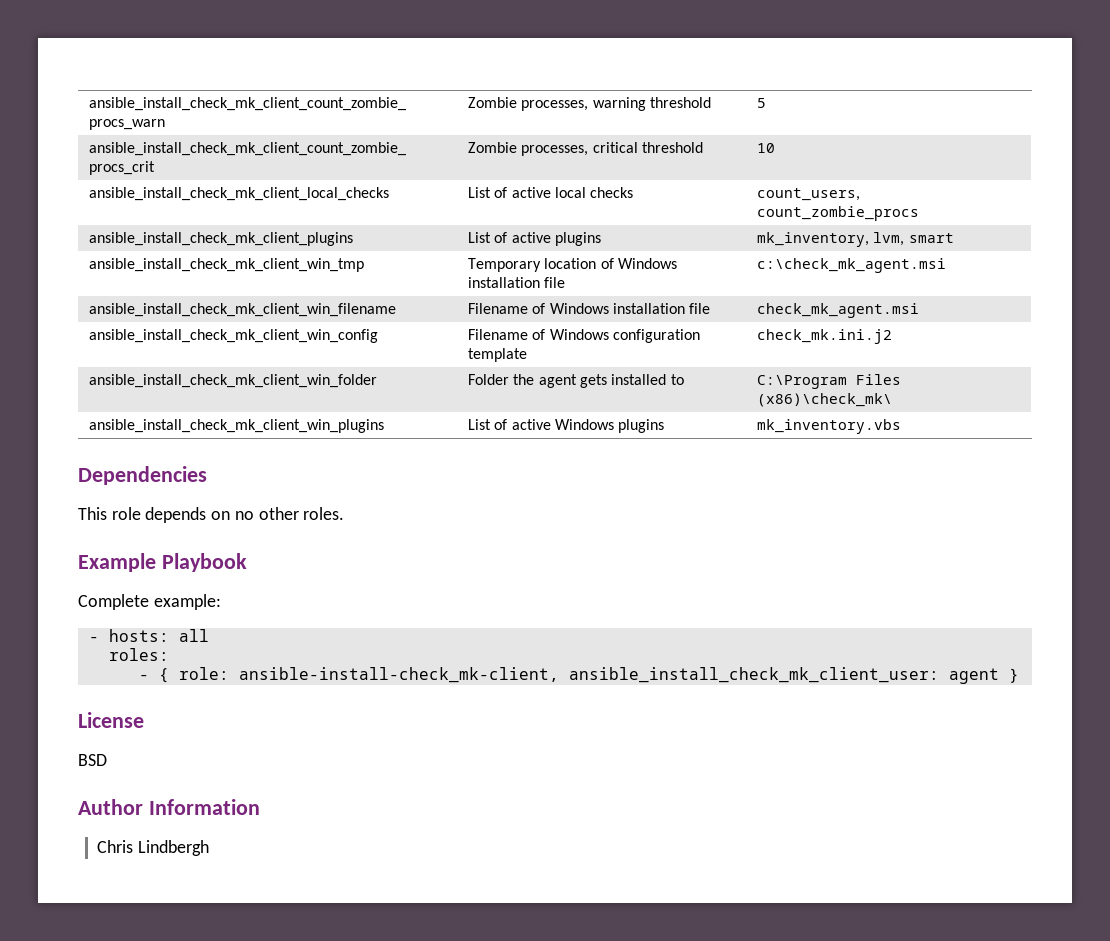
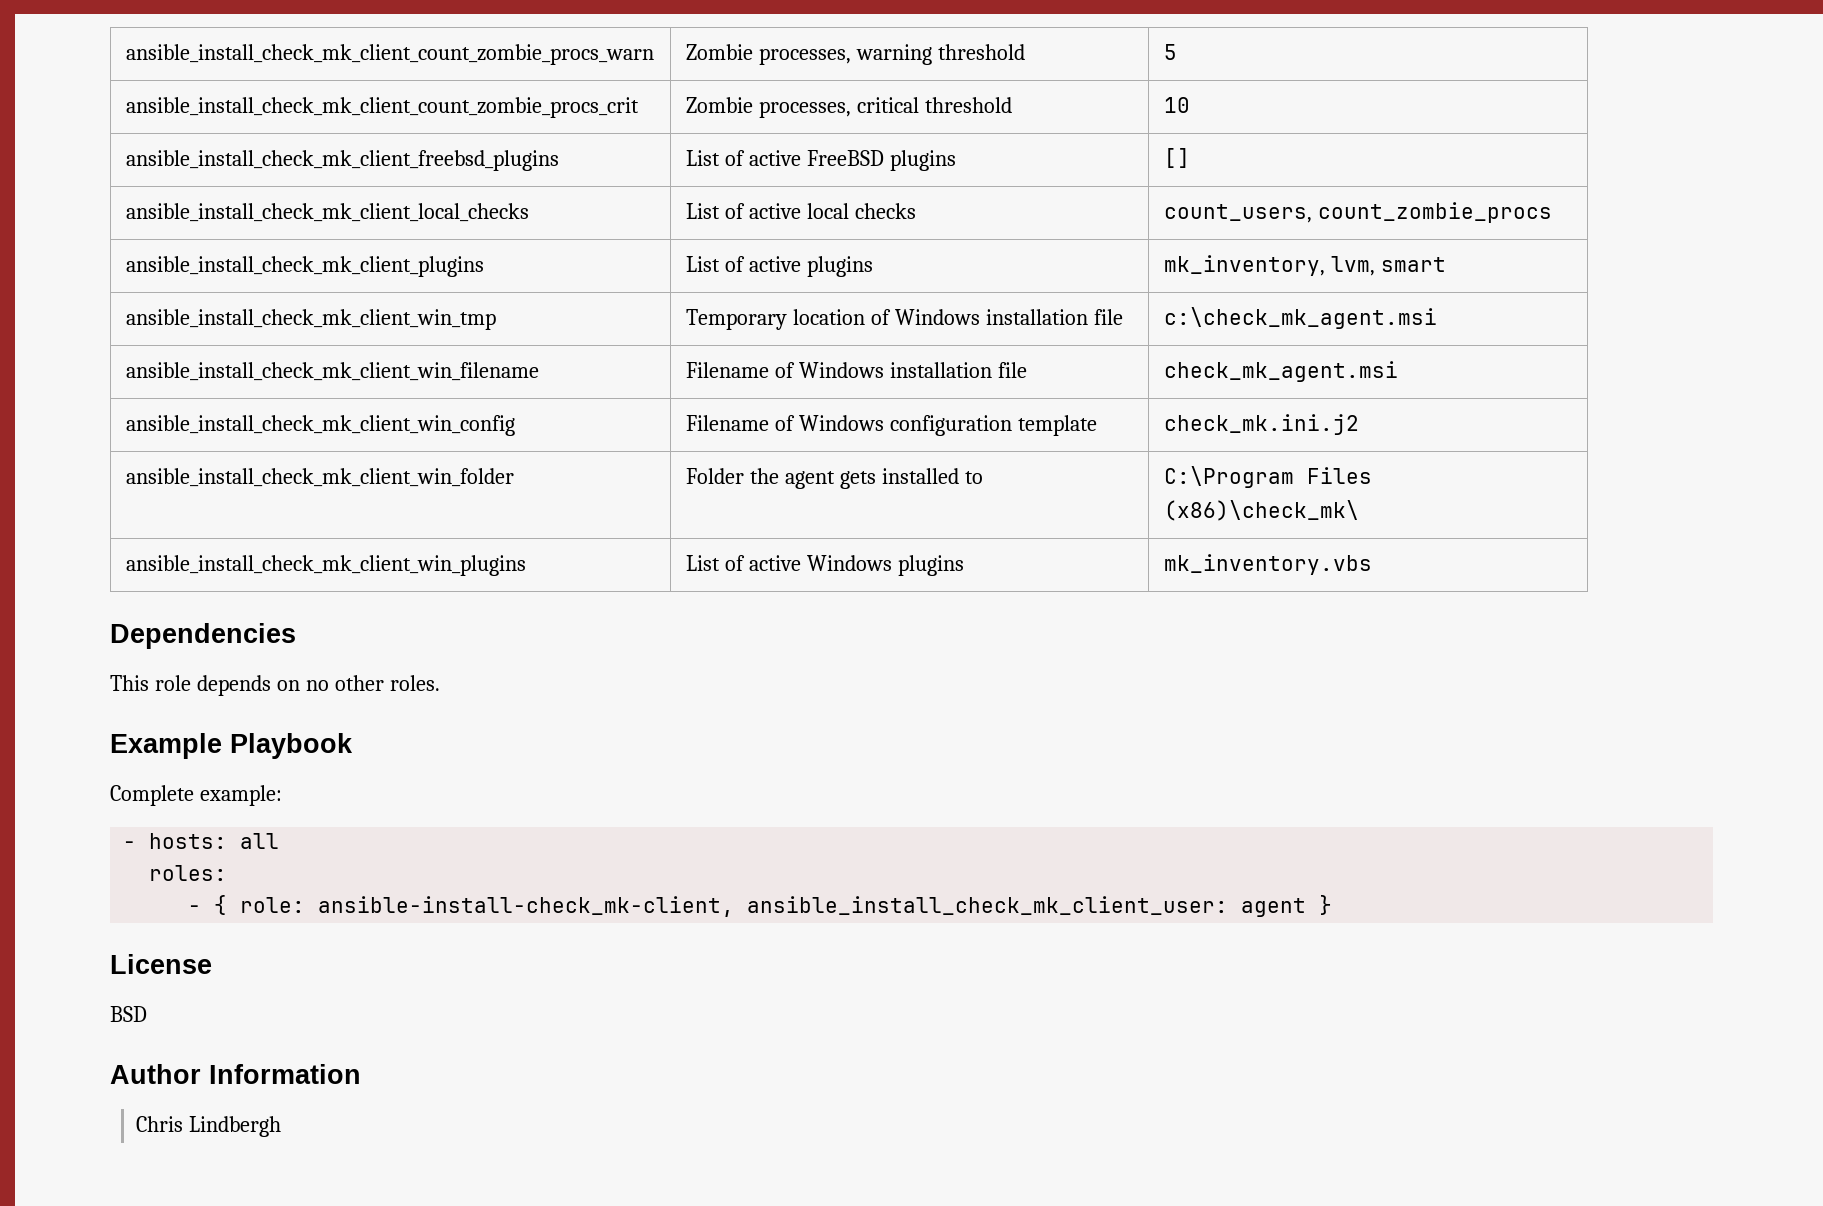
(776, 148) none -> [125,150,559,171] [685,150,956,171] [1163,148,1190,168] // ansible_install_check_mk_client_freebsd_plugins | List of active FreeBSD plugins | []

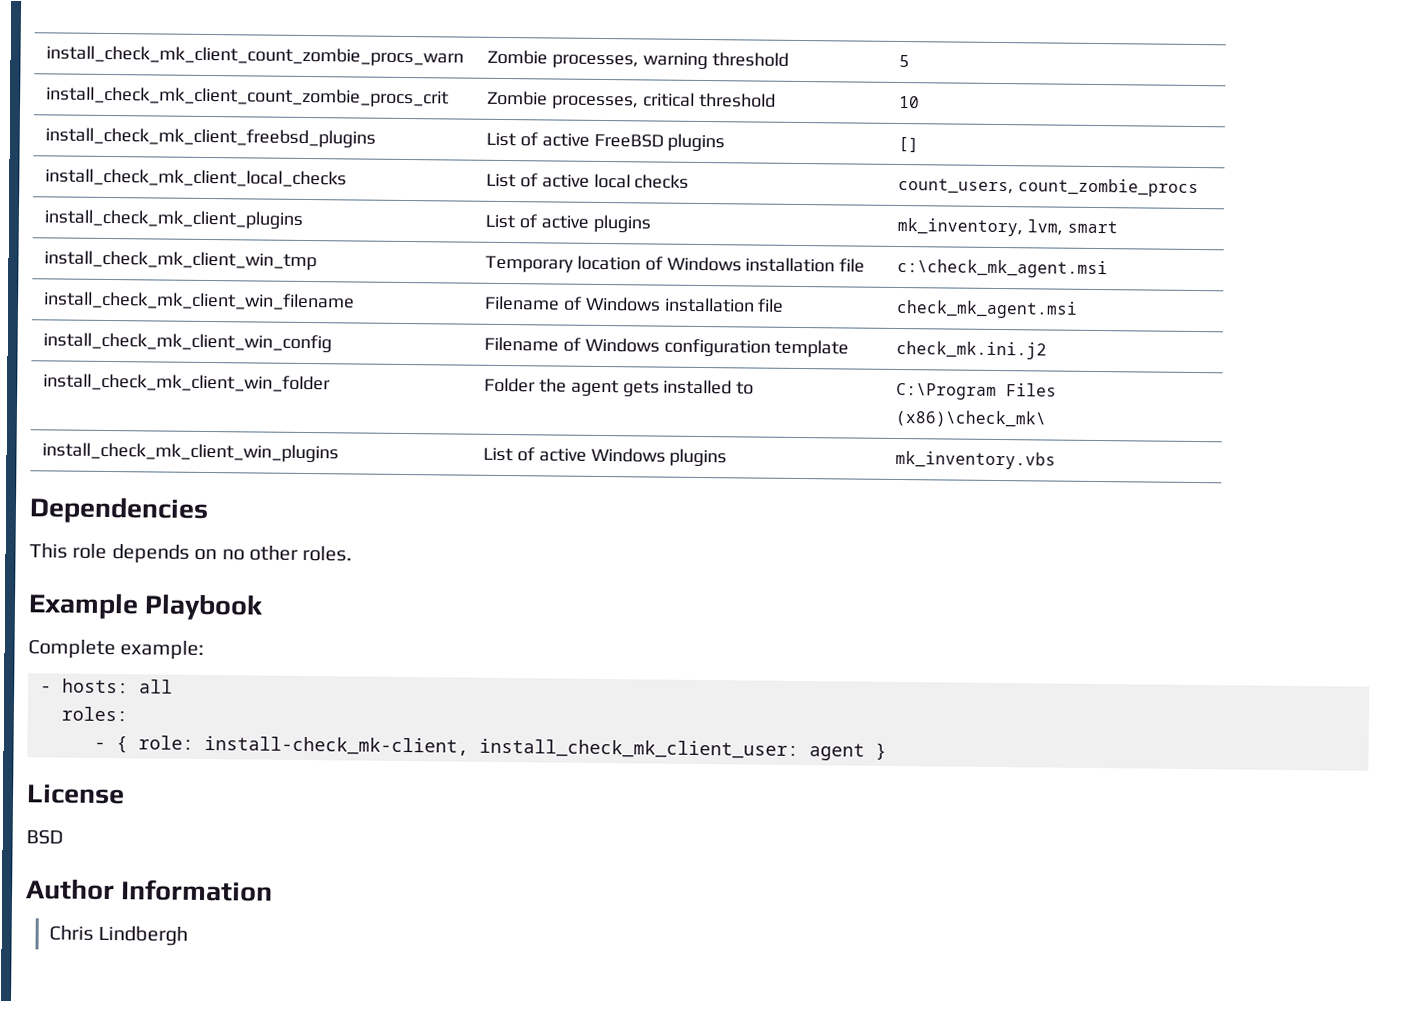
[125,44,654,65] ansible_install_check_mk_client_count_zombie_procs_warn -> [45,45,464,67] install_check_mk_client_count_zombie_procs_warn
[125,97,639,118] ansible_install_check_mk_client_count_zombie_procs_crit -> [45,86,449,108] install_check_mk_client_count_zombie_procs_crit
[125,150,559,171] ansible_install_check_mk_client_freebsd_plugins -> [44,127,376,148] install_check_mk_client_freebsd_plugins
[125,203,529,222] ansible_install_check_mk_client_local_checks -> [44,168,347,188] install_check_mk_client_local_checks
[125,256,484,277] ansible_install_check_mk_client_plugins -> [43,209,303,229] install_check_mk_client_plugins
[125,309,496,330] ansible_install_check_mk_client_win_tmp -> [43,250,317,271] install_check_mk_client_win_tmp
[125,362,539,381] ansible_install_check_mk_client_win_filename -> [42,291,355,311] install_check_mk_client_win_filename
[125,415,515,436] ansible_install_check_mk_client_win_config -> [42,332,332,353] install_check_mk_client_win_config
[125,468,514,487] ansible_install_check_mk_client_win_folder -> [42,373,331,393] install_check_mk_client_win_folder
[125,555,526,576] ansible_install_check_mk_client_win_plugins -> [41,442,339,463] install_check_mk_client_win_plugins
[318,896,1229,917] ansible-install-check_mk-client, ansible_install_check_mk_client_user: -> [204,735,799,760] install-check_mk-client, install_check_mk_client_user:

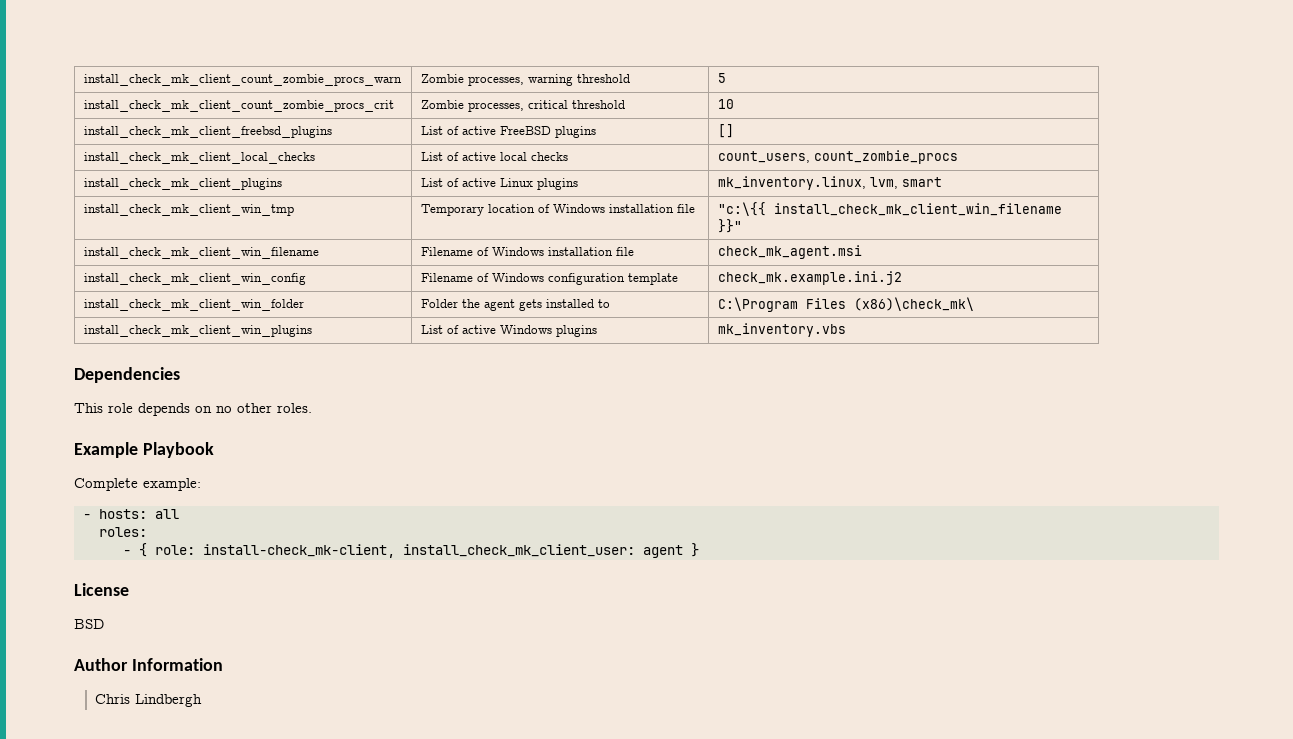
[592,214,651,233] [896,217,1023,237] plugins | mk_inventory, -> [499,178,578,190] [717,176,866,190] Linux plugins | mk_inventory.linux,
[896,258,1108,279] c:\check_mk_agent.msi -> [717,202,1062,216] [717,219,742,233] "c:\{{ install_check_mk_client_win_filename }}"
[895,340,1047,360] check_mk.ini.j2 -> [717,271,902,285] check_mk.example.ini.j2

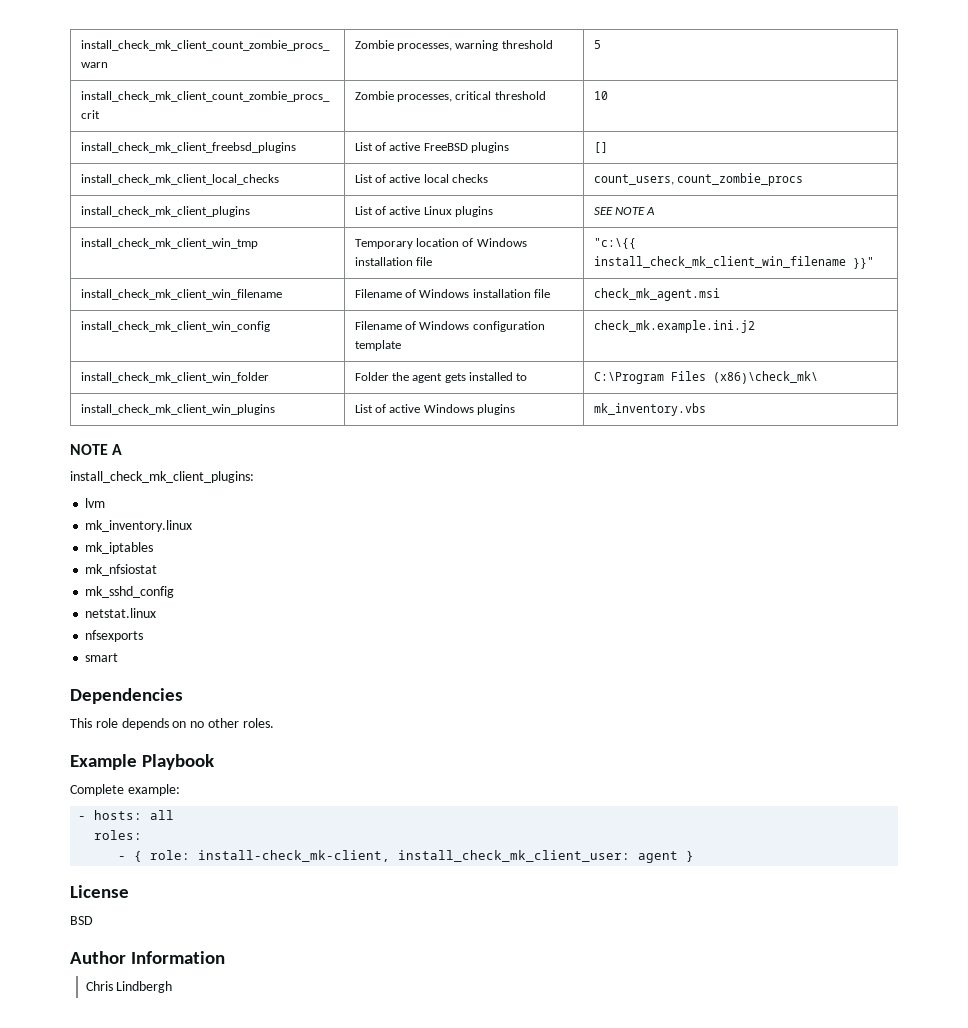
[717,176,942,190] mk_inventory.linux, lvm, smart -> [593,207,656,215] SEE NOTE A
(846, 330) none -> [70,444,123,455] [70,471,254,483] [85,498,106,508] [85,520,193,532] [85,542,154,554] [85,564,158,576] [85,586,175,598] [85,608,157,618] [85,630,144,642] [85,653,119,662] // NOTE A // install_check_mk_client_plugins: // lvm // mk_inventory.linux // mk_iptables // mk_nfsiostat // mk_sshd_config // netstat.linux // nfsexports // smart

